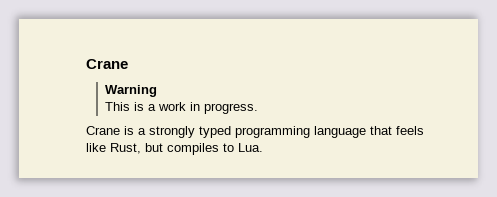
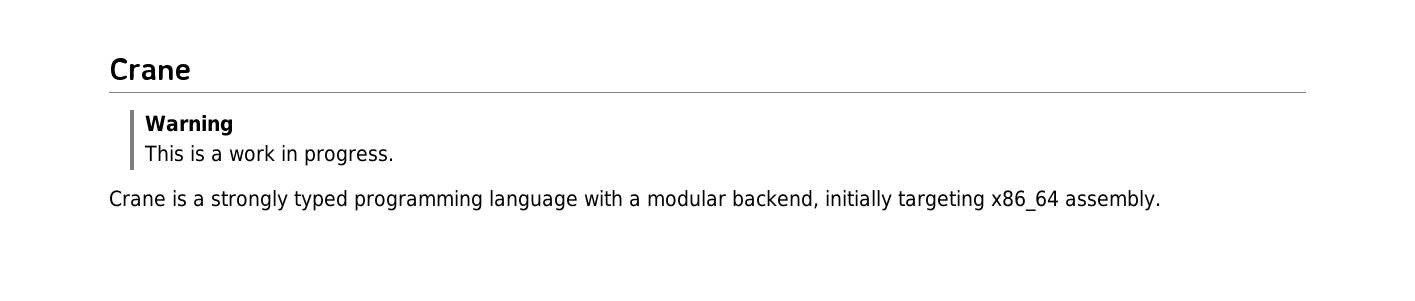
[370,126,424,135] [86,143,263,155] that feels like Rust, but compiles to Lua. -> [584,190,1161,211] with a modular backend, initially targeting x86_64 assembly.

